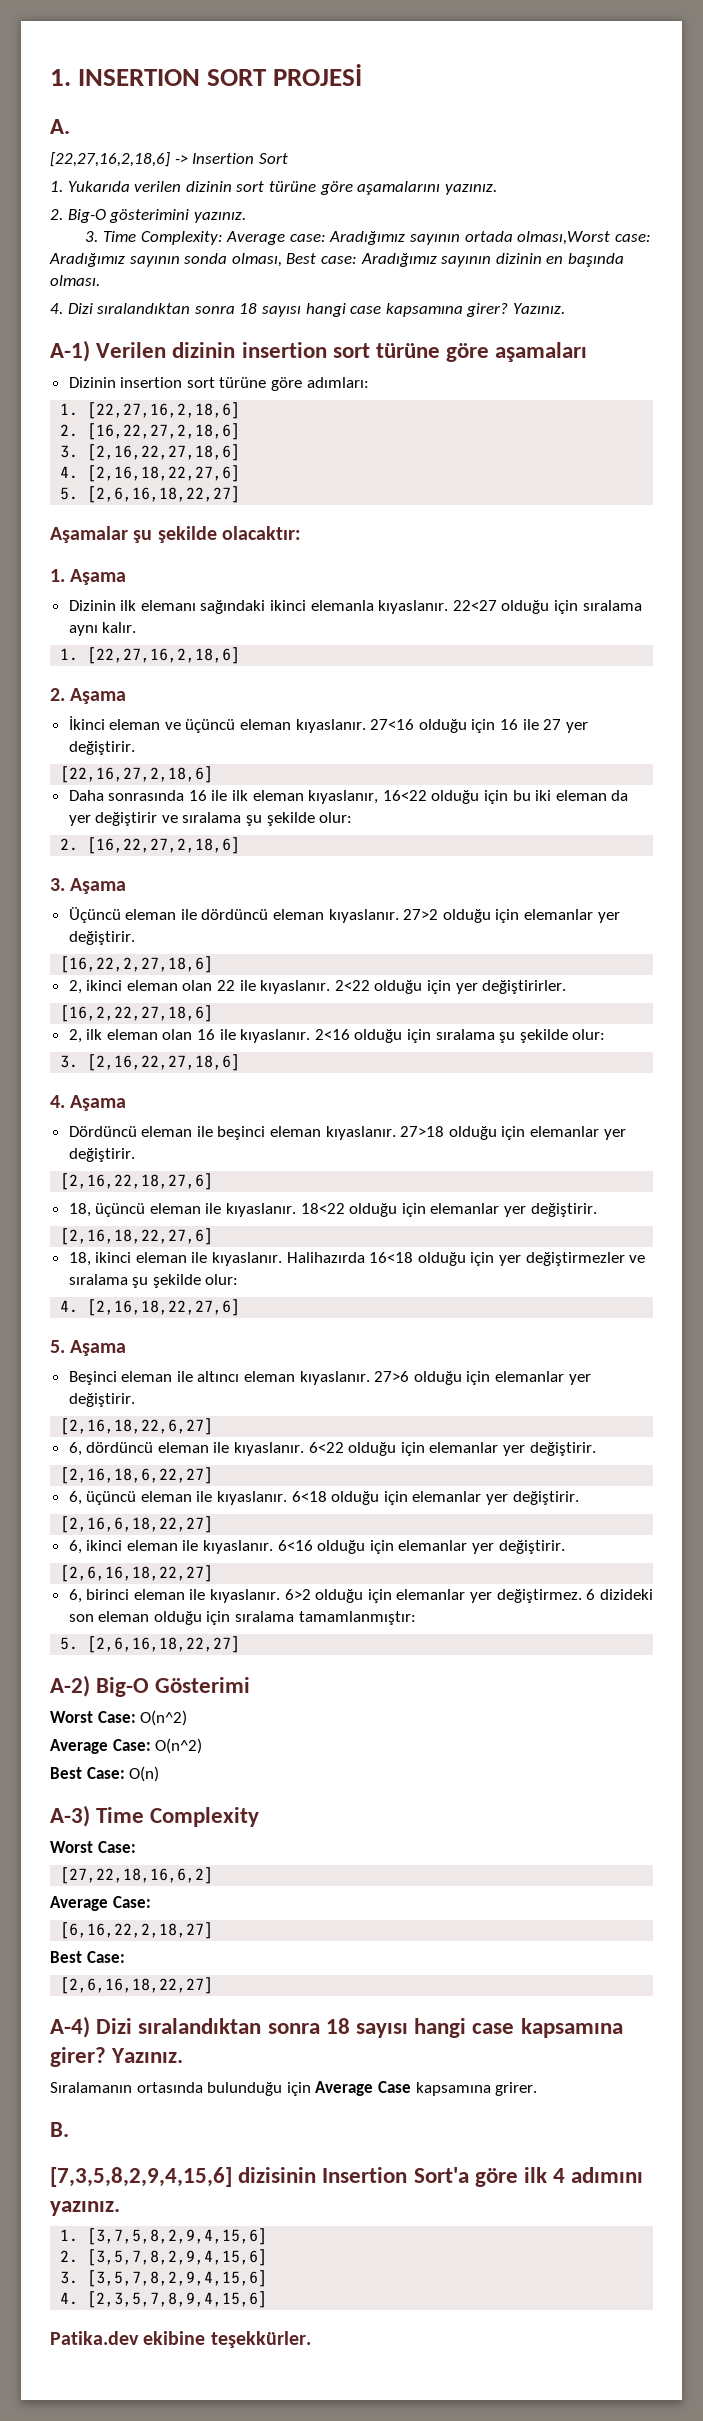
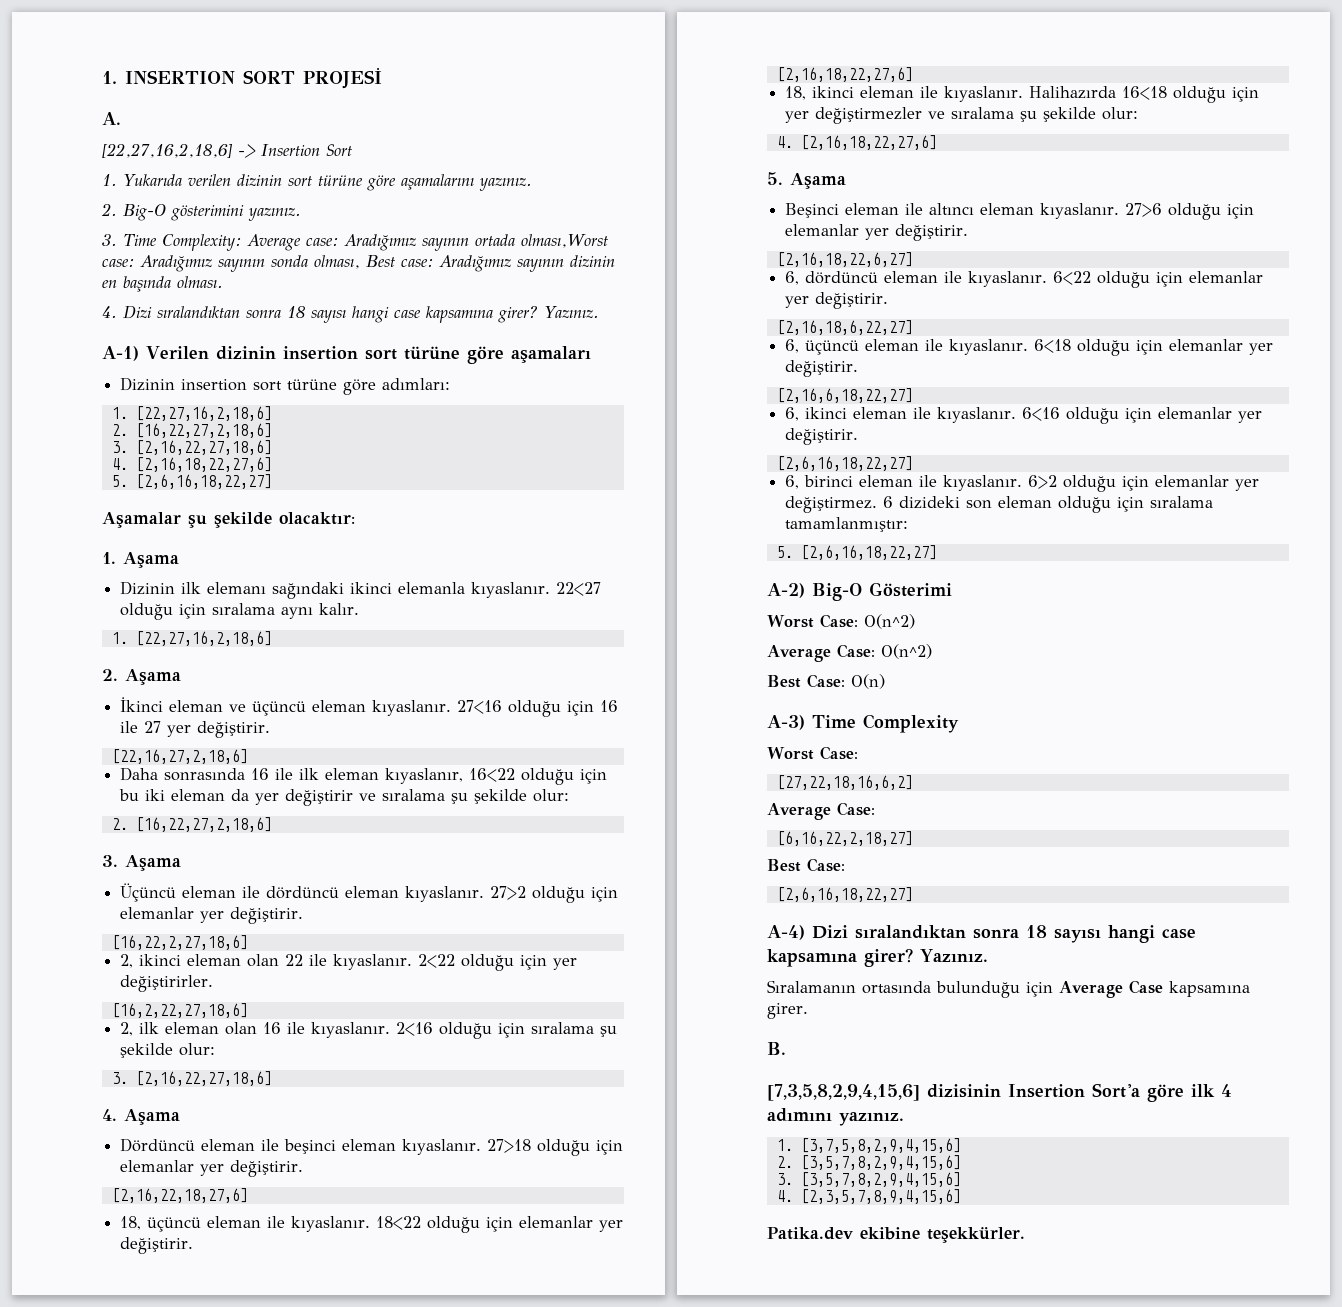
[495,2082,538,2096] grirer. -> [767,1003,808,1019] girer.

